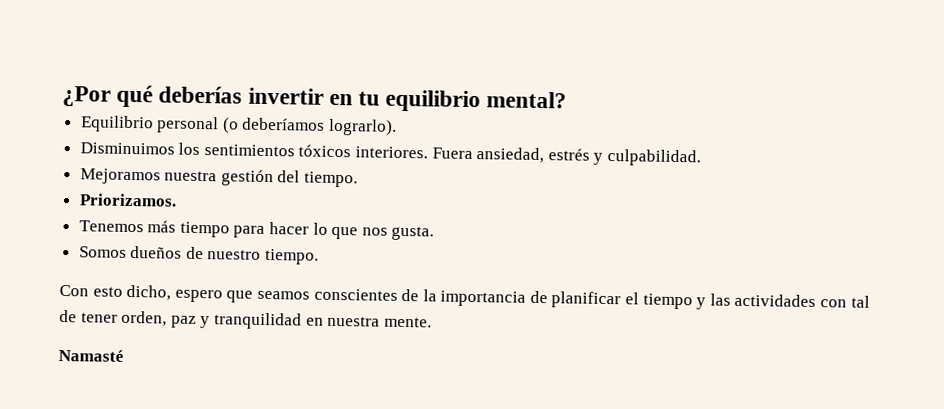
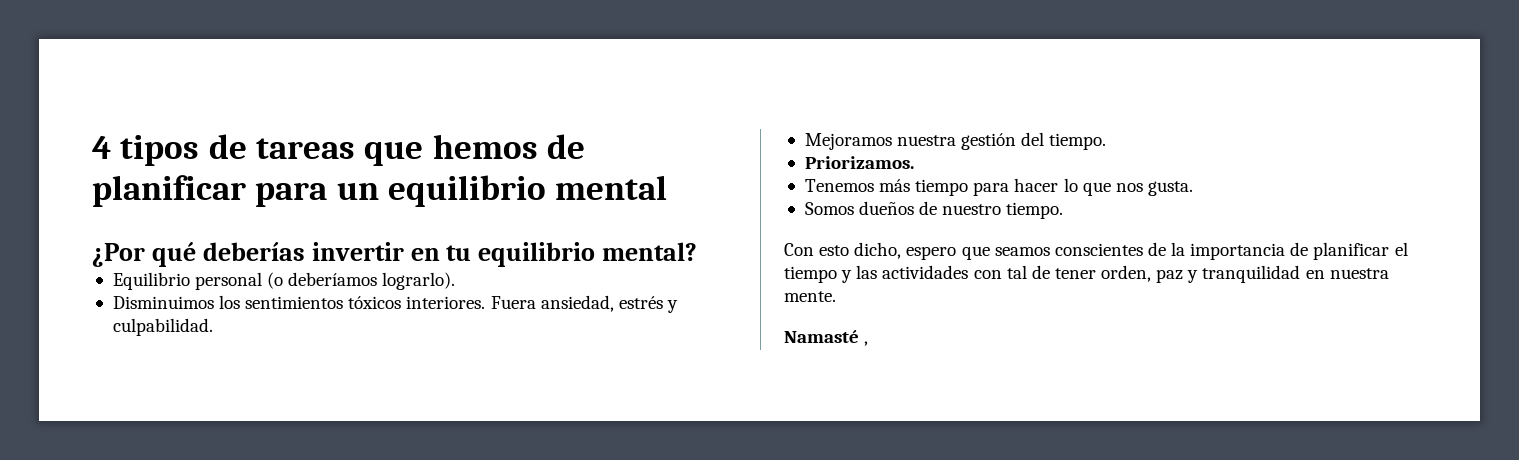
(62, 96) none -> [92,134,585,166] [92,175,668,207] 4 tipos de tareas que hemos de planificar para un equilibrio mental //
(124, 355) none -> [864,341,869,346] ,

